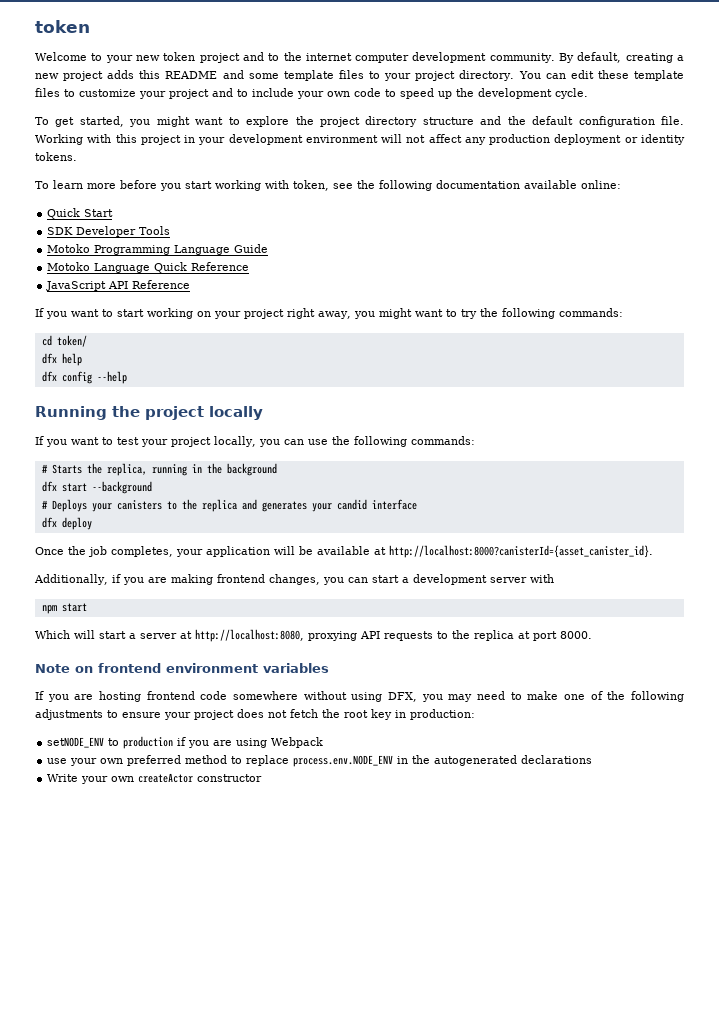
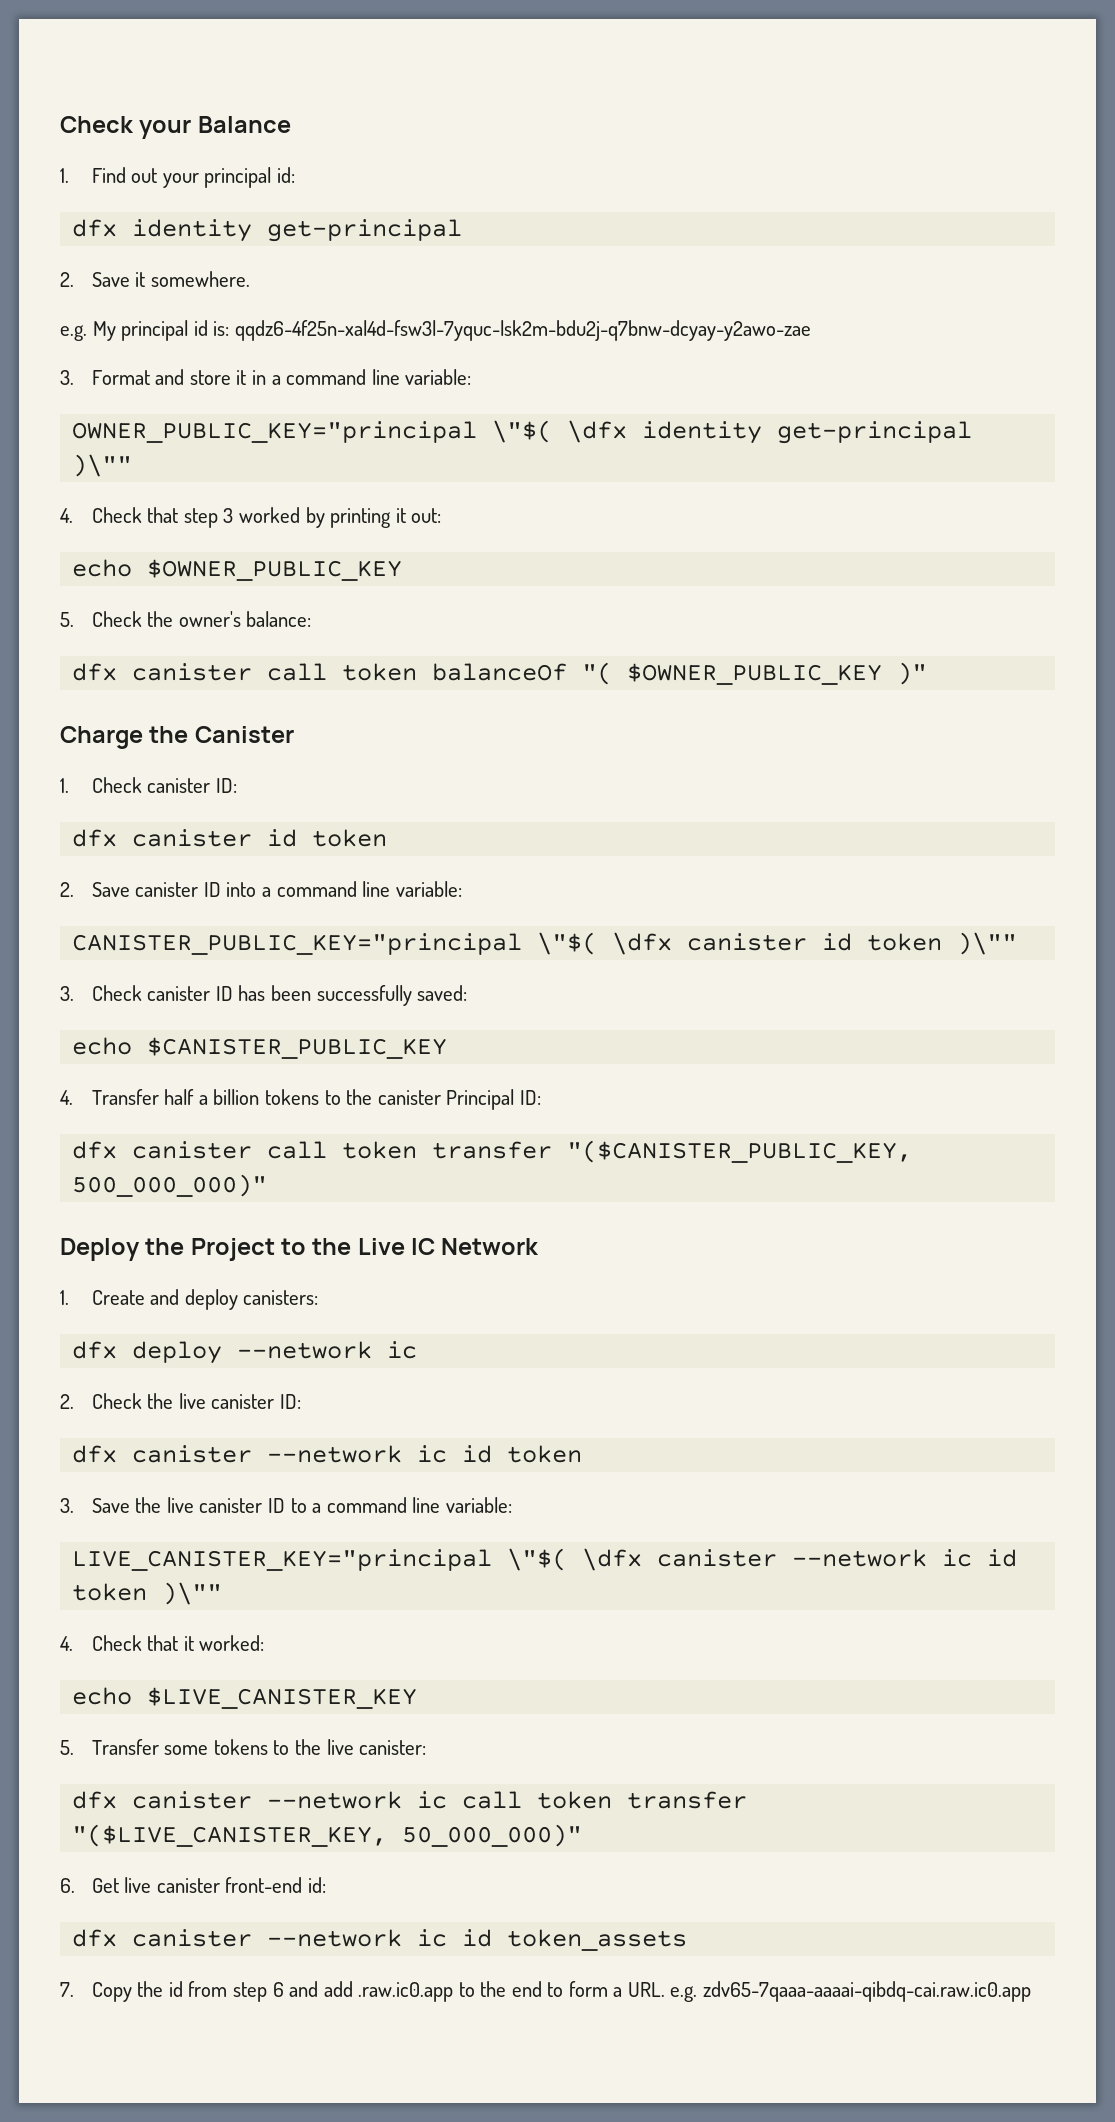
[35,20,90,33] [35,52,684,63] [35,70,685,81] [35,88,588,99] [35,116,684,127] [35,134,685,145] [35,152,77,161] [35,180,621,191] [47,208,114,219] [47,226,171,237] [47,244,269,255] [47,262,250,273] [46,280,191,291] [35,308,623,319] [41,335,87,347] [41,353,82,366] [41,371,127,384] [35,406,263,420] [35,436,475,447] [41,463,277,476] [41,481,152,494] [41,499,417,512] [41,517,92,530] [35,545,653,558] [34,574,554,585] [41,603,87,614] [35,629,592,642] [35,663,329,673] [35,691,684,702] [35,709,475,720] [47,736,324,749] [47,755,593,767] [47,773,263,784] token // Welcome to your new token project and to the internet computer development community. By default, creating a new project adds this README and some template files to your project directory. You can edit these template files to customize your project and to include your own code to speed up the development cycle. // To get started, you might want to explore the project directory structure and the default configuration file. Working with this project in your development environment will not affect any production deployment or identity tokens. // To learn more before you start working with token, see the following documentation available online: // Quick Start // SDK Developer Tools // Motoko Programming Language Guide // Motoko Language Quick Reference // JavaScript API Reference // If you want to start working on your project right away, you might want to try the following commands: // cd token/ // dfx help // dfx config --help // Running the project locally // If you want to test your project locally, you can use the following commands: // # Starts the replica, running in the background // dfx start --background // # Deploys your canisters to the replica and generates your candid interface // dfx deploy // Once the job completes, your application will be available at http://localhost:8000?canisterId={asset_canister_id}. // Additionally, if you are making frontend changes, you can start a development server with // npm start // Which will start a server at http://localhost:8080, proxying API requests to the replica at port 8000. // Note on frontend environment variables // If you are hosting frontend code somewhere without using DFX, you may need to make one of the following adjustments to ensure your project does not fetch the root key in production: // setNODE_ENV to production if you are using Webpack // use your own preferred method to replace process.env.NODE_ENV in the autogenerated declarations // Write your own createActor constructor -> [60,116,291,139] [60,167,295,188] [72,219,463,242] [60,271,250,287] [60,320,811,341] [60,369,472,385] [72,420,973,444] [72,454,133,477] [60,507,442,528] [72,559,403,581] [60,611,312,627] [72,662,928,685] [60,726,294,749] [60,777,237,793] [72,829,388,847] [60,881,462,897] [72,932,1018,955] [60,985,468,1006] [72,1037,448,1059] [60,1089,541,1110] [72,1140,913,1163] [72,1174,268,1197] [60,1238,540,1261] [60,1289,319,1310] [72,1341,418,1364] [60,1393,301,1409] [72,1445,583,1463] [60,1497,512,1513] [72,1548,1018,1571] [72,1582,223,1605] [60,1635,265,1651] [72,1687,418,1709] [60,1739,427,1755] [72,1791,748,1809] [72,1824,583,1847] [60,1877,326,1893] [72,1929,688,1951] [60,1981,1031,2002] Check your Balance // 1. Find out your principal id: // dfx identity get-principal // 2. Save it somewhere. // e.g. My principal id is: qqdz6-4f25n-xal4d-fsw3l-7yquc-lsk2m-bdu2j-q7bnw-dcyay-y2awo-zae // 3. Format and store it in a command line variable: // OWNER_PUBLIC_KEY="principal \"$( \dfx identity get-principal )\"" // 4. Check that step 3 worked by printing it out: // echo $OWNER_PUBLIC_KEY // 5. Check the owner's balance: // dfx canister call token balanceOf "( $OWNER_PUBLIC_KEY )" // Charge the Canister // 1. Check canister ID: // dfx canister id token // 2. Save canister ID into a command line variable: // CANISTER_PUBLIC_KEY="principal \"$( \dfx canister id token )\"" // 3. Check canister ID has been successfully saved: // echo $CANISTER_PUBLIC_KEY // 4. Transfer half a billion tokens to the canister Principal ID: // dfx canister call token transfer "($CANISTER_PUBLIC_KEY, 500_000_000)" // Deploy the Project to the Live IC Network // 1. Create and deploy canisters: // dfx deploy --network ic // 2. Check the live canister ID: // dfx canister --network ic id token // 3. Save the live canister ID to a command line variable: // LIVE_CANISTER_KEY="principal \"$( \dfx canister --network ic id token )\"" // 4. Check that it worked: // echo $LIVE_CANISTER_KEY // 5. Transfer some tokens to the live canister: // dfx canister --network ic call token transfer "($LIVE_CANISTER_KEY, 50_000_000)" // 6. Get live canister front-end id: // dfx canister --network ic id token_assets // 7. Copy the id from step 6 and add .raw.ic0.app to the end to form a URL. e.g. zdv65-7qaaa-aaaai-qibdq-cai.raw.ic0.app

